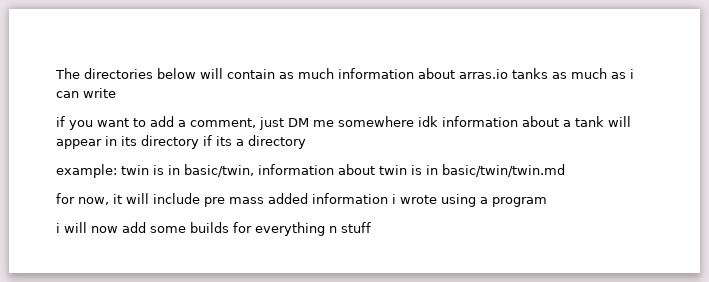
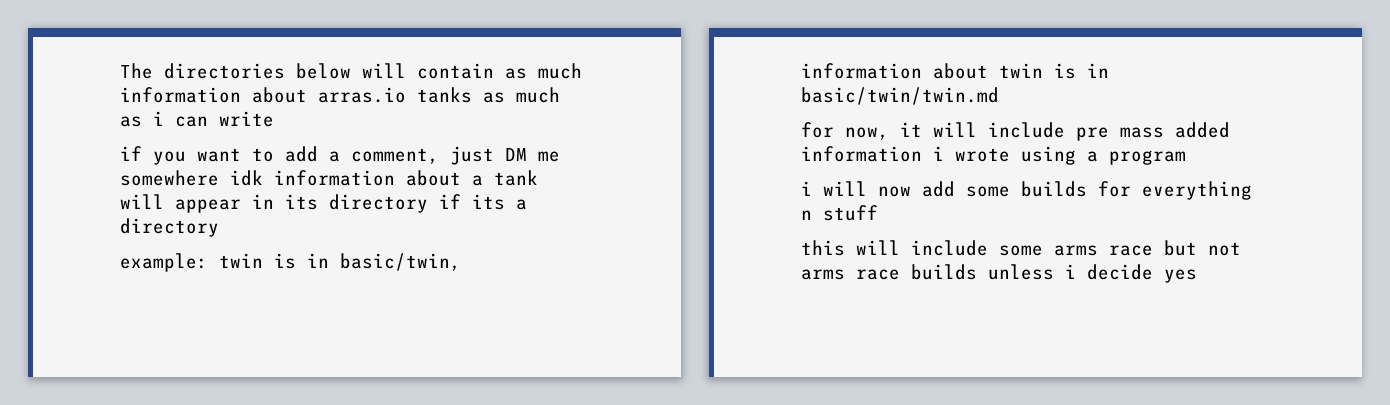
(371, 227) none -> [801,240,1241,256] [801,264,1197,283] // this will include some arms race but not arms race builds unless i decide yes

